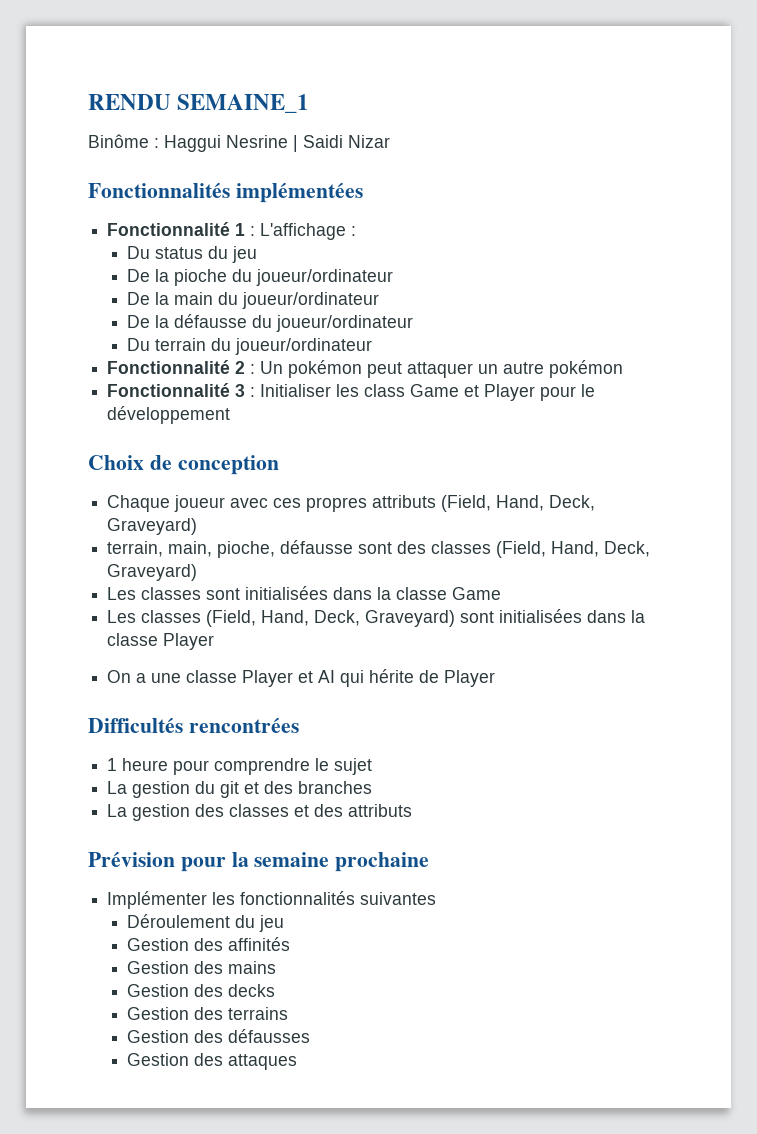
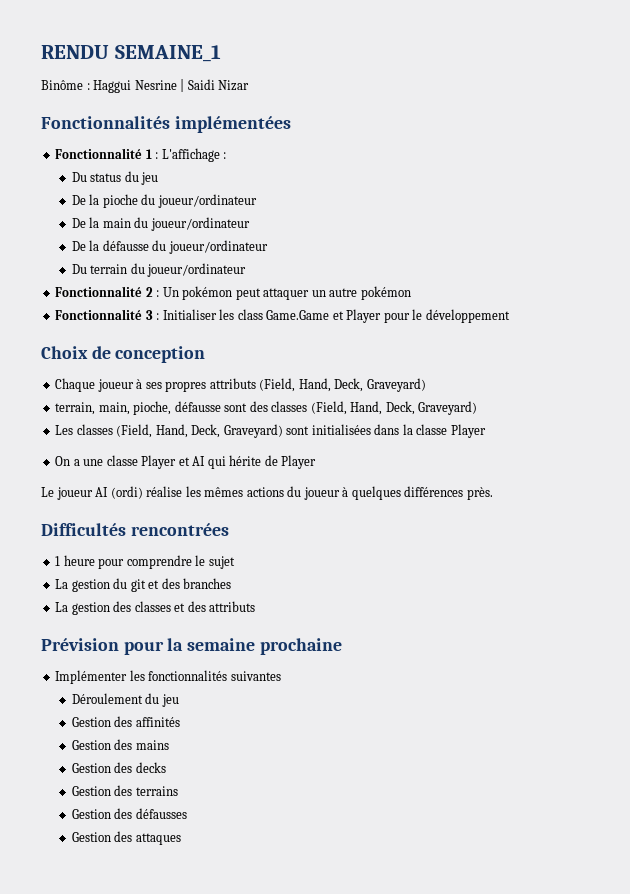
[410,384,460,397] Game -> [266,310,330,320] Game.Game
[230,498,302,508] avec ces -> [136,379,162,389] à ses
[107,586,502,600] // Les classes sont initialisées dans la classe Game -> (478, 408) none
(496, 678) none -> [41,486,493,500] // Le joueur AI (ordi) réalise les mêmes actions du joueur à quelques différences près.

